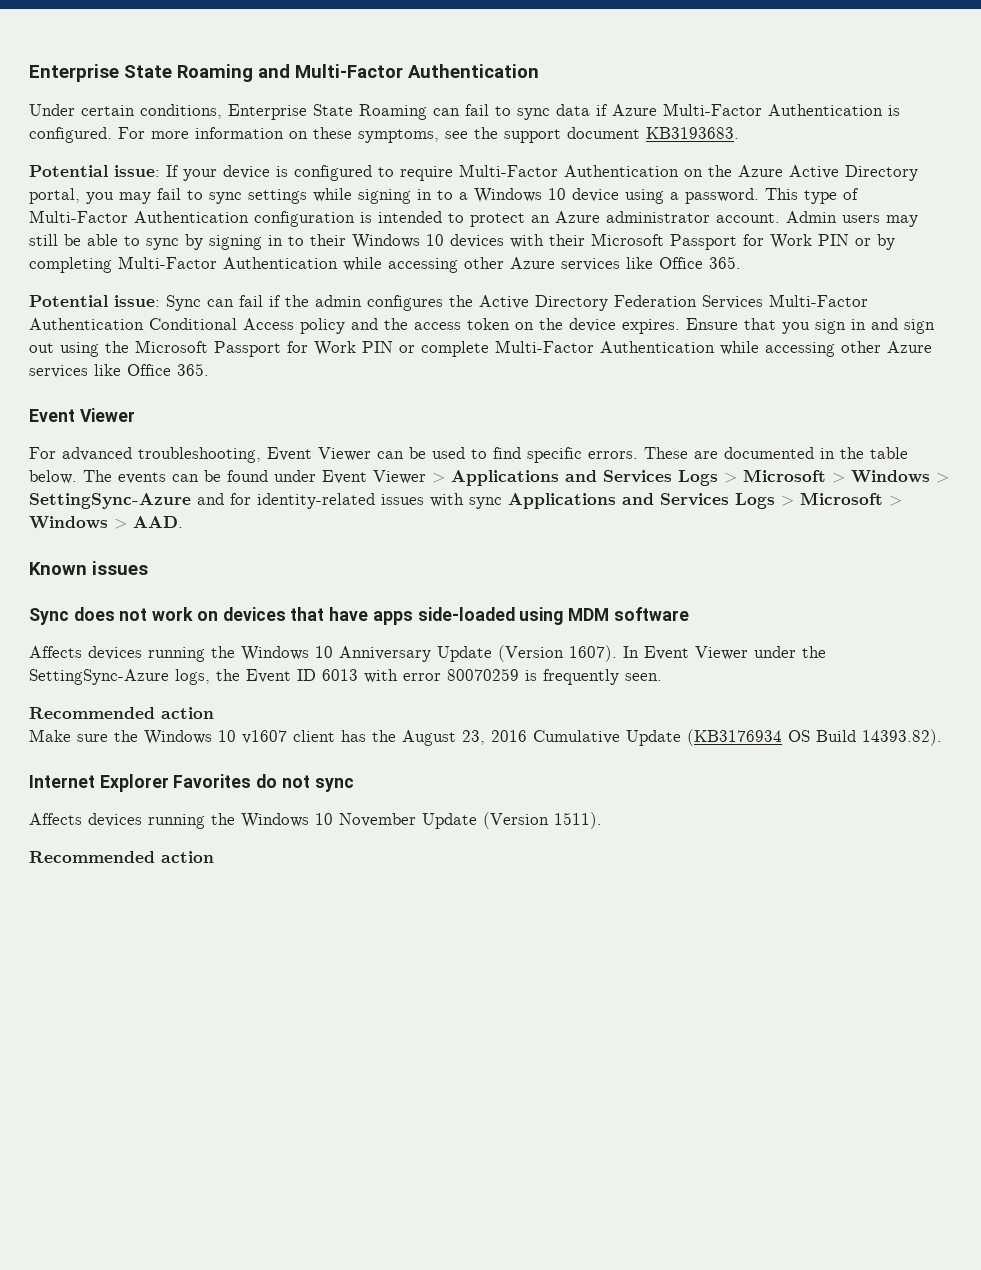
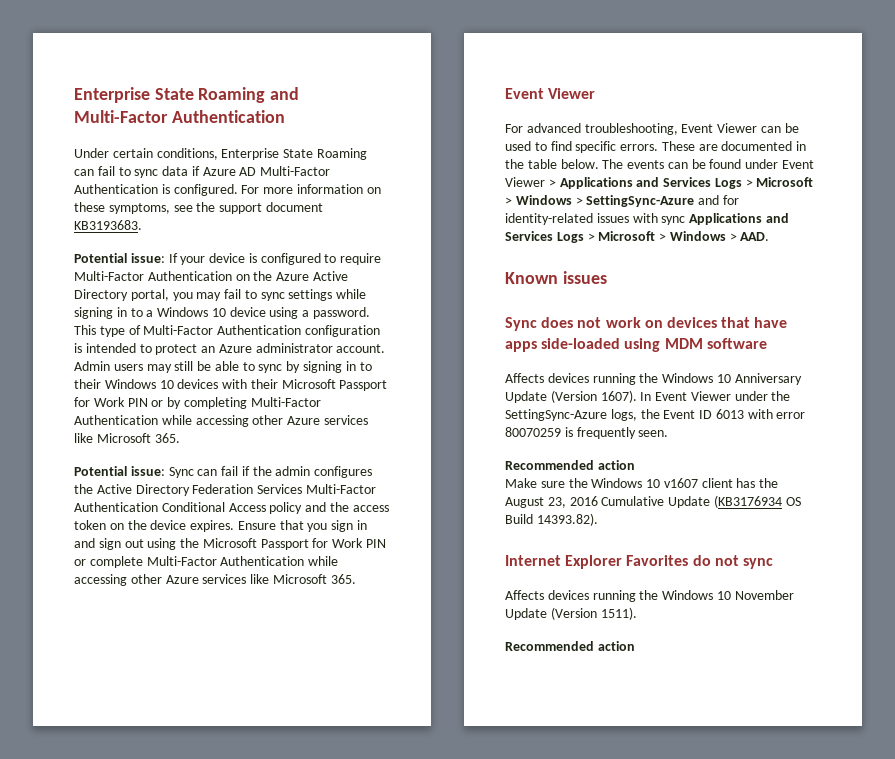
(657, 110) none -> [239,167,257,176] AD
[659,257,703,269] Office -> [96,433,151,443] Microsoft
[127,364,171,376] Office -> [272,574,327,584] Microsoft

